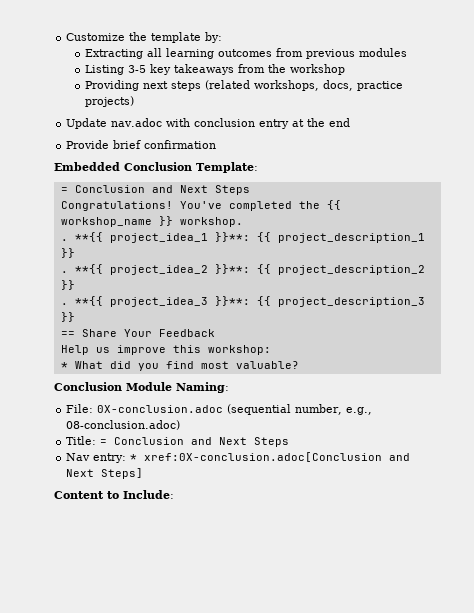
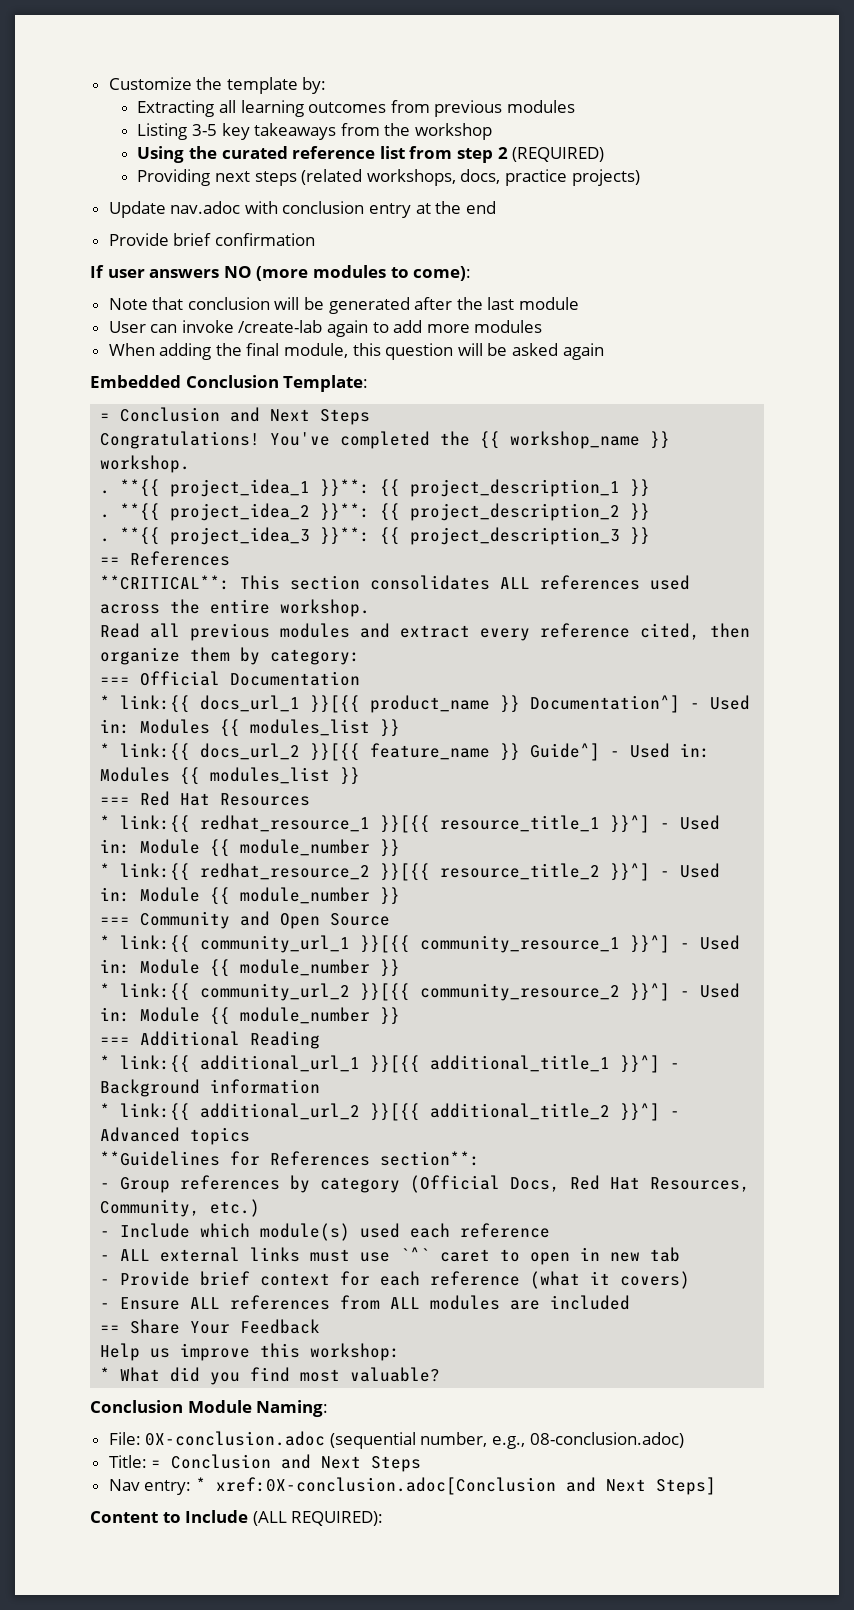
(345, 69) none -> [137,146,605,163] // Using the curated reference list from step 2 (REQUIRED)
(217, 144) none -> [90,265,472,281] [108,297,580,314] [108,320,543,337] [108,343,604,360] // If user answers NO (more modules to come): // Note that conclusion will be generated after the last module // User can invoke /create-lab again to add more modules // When adding the final module, this question will be asked again
(75, 317) none -> [100,551,231,566] [100,575,691,590] [100,599,371,617] [100,623,751,641] [100,647,361,665] [100,671,361,686] [100,695,751,713] [100,719,401,737] [100,743,711,761] [100,767,361,785] [100,791,311,806] [100,815,721,833] [100,839,401,857] [100,863,721,881] [100,887,401,905] [100,911,391,929] [100,935,741,953] [100,959,401,977] [100,983,741,1001] [100,1007,401,1025] [100,1031,321,1049] [100,1055,681,1073] [100,1079,321,1097] [100,1103,681,1121] [100,1127,251,1145] [100,1151,481,1166] [100,1175,751,1193] [100,1199,261,1217] [100,1223,551,1241] [100,1247,681,1265] [100,1271,691,1289] [100,1295,631,1310] // == References // **CRITICAL**: This section consolidates ALL references used across the entire workshop. // Read all previous modules and extract every reference cited, then organize them by category: // === Official Documentation // * link:{{ docs_url_1 }}[{{ product_name }} Documentation^] - Used in: Modules {{ modules_list }} // * link:{{ docs_url_2 }}[{{ feature_name }} Guide^] - Used in: Modules {{ modules_list }} // === Red Hat Resources // * link:{{ redhat_resource_1 }}[{{ resource_title_1 }}^] - Used in: Module {{ module_number }} // * link:{{ redhat_resource_2 }}[{{ resource_title_2 }}^] - Used in: Module {{ module_number }} // === Community and Open Source // * link:{{ community_url_1 }}[{{ community_resource_1 }}^] - Used in: Module {{ module_number }} // * link:{{ community_url_2 }}[{{ community_resource_2 }}^] - Used in: Module {{ module_number }} // === Additional Reading // * link:{{ additional_url_1 }}[{{ additional_title_1 }}^] - Background information // * link:{{ additional_url_2 }}[{{ additional_title_2 }}^] - Advanced topics // **Guidelines for References section**: // - Group references by category (Official Docs, Red Hat Resources, Community, etc.) // - Include which module(s) used each reference // - ALL external links must use `^` caret to open in new tab // - Provide brief context for each reference (what it covers) // - Ensure ALL references from ALL modules are included
[123,490,174,499] Include: -> [185,1510,384,1526] Include (ALL REQUIRED):

